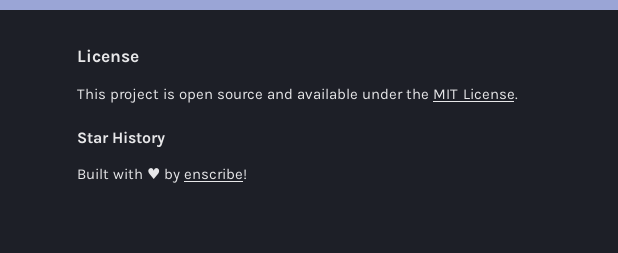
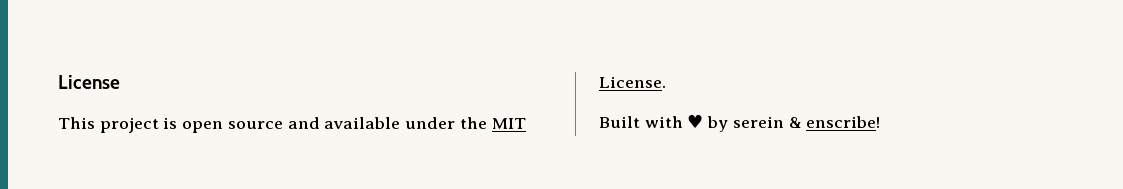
[77,131,166,148] // Star History -> (666, 82) none
(181, 175) none -> [732,116,802,128] serein &

